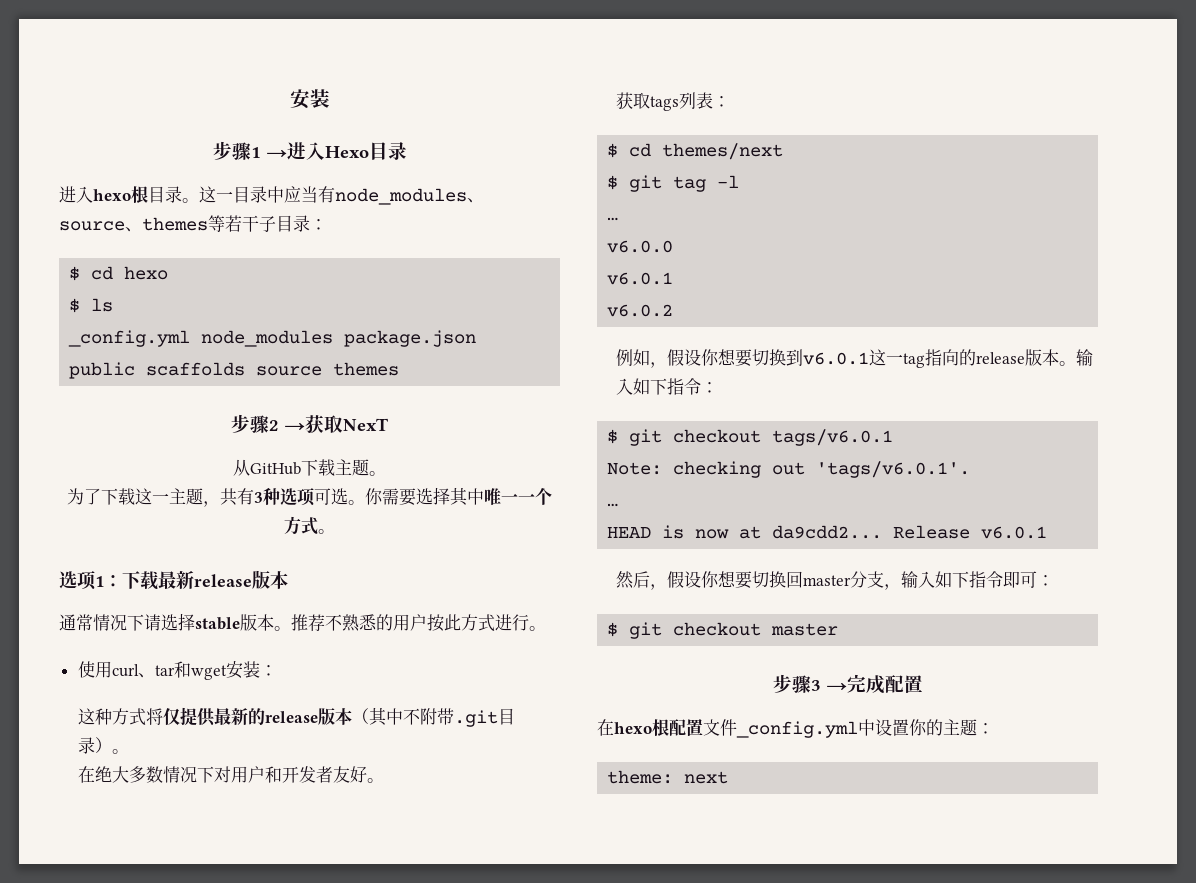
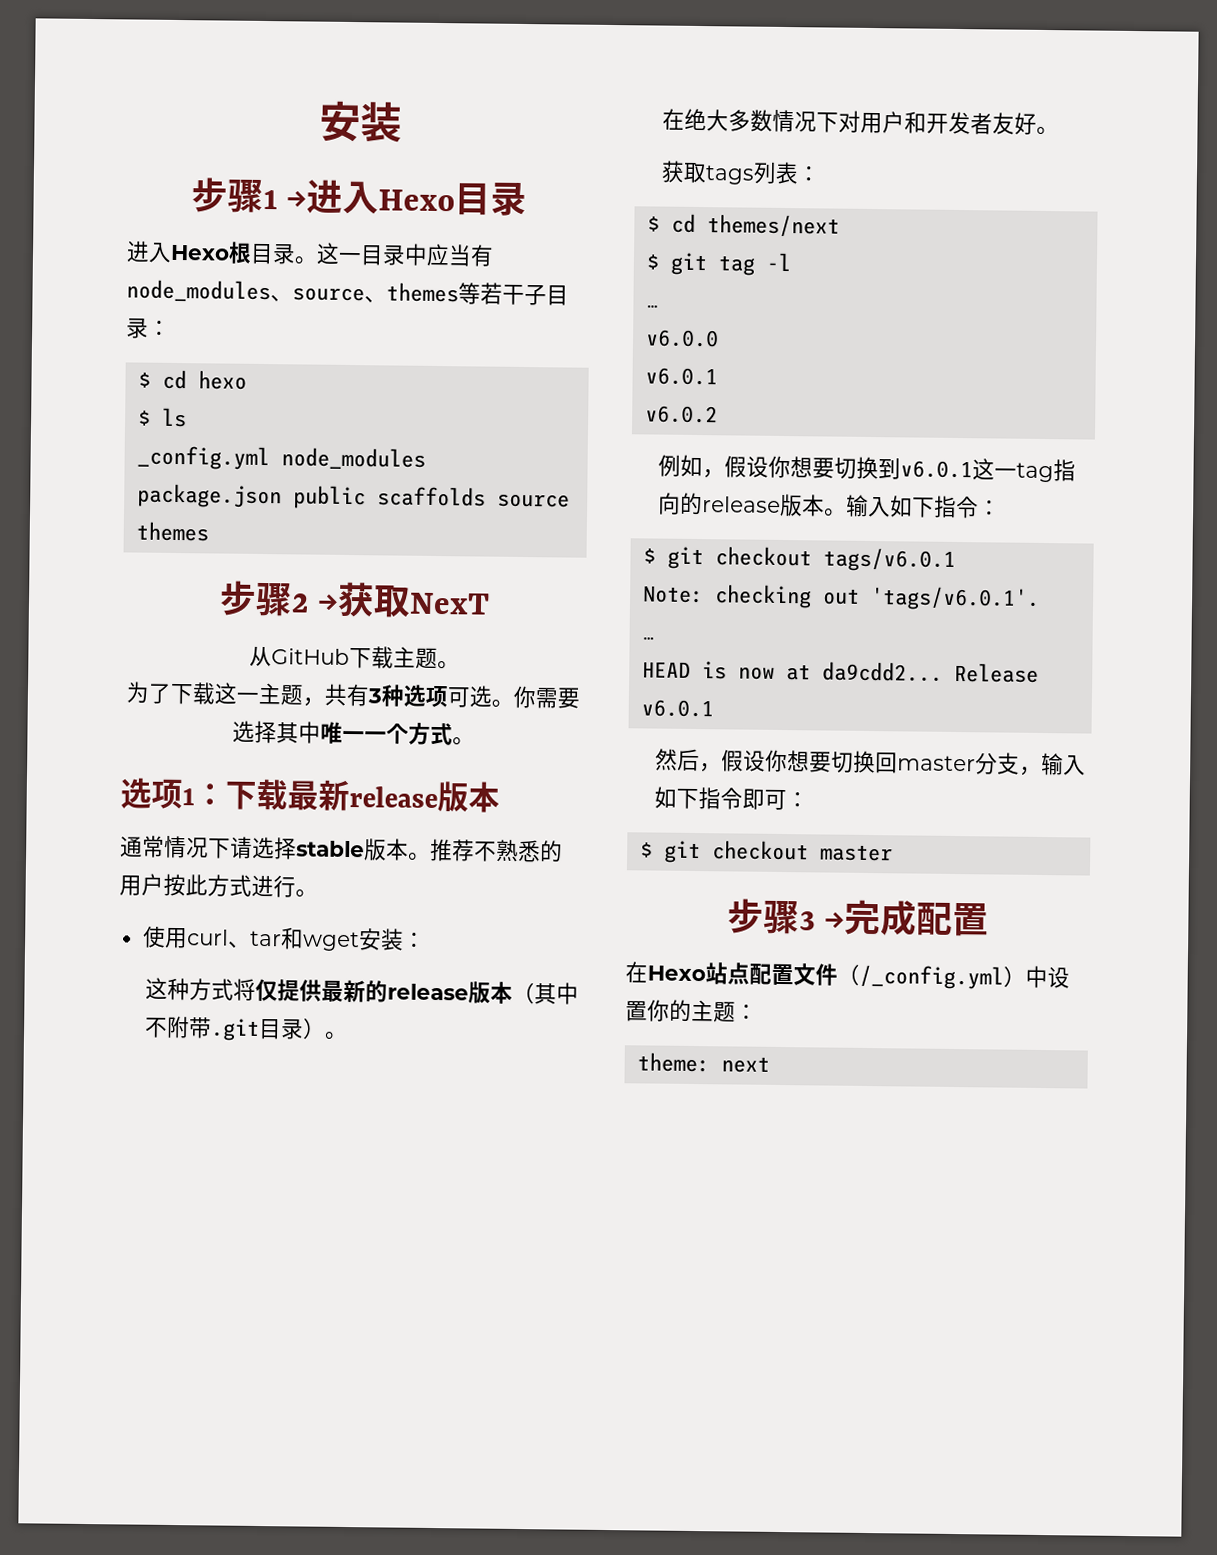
[93,189,131,201] hexo -> [170,244,230,261] Hexo
[614,719,858,738] hexo根配置文件_config.yml -> [647,962,1026,990] Hexo站点配置文件（/_config.yml）

